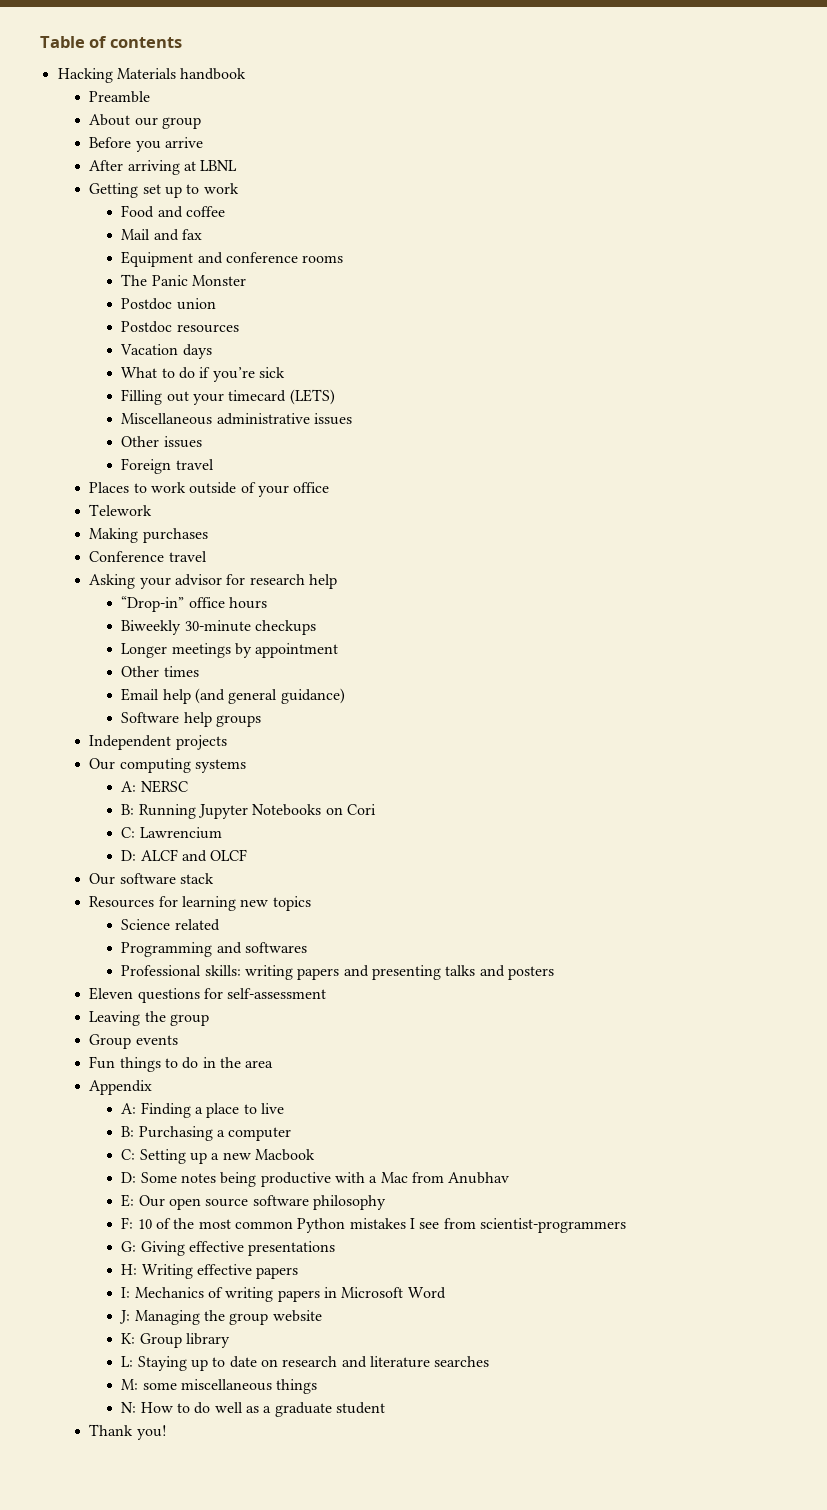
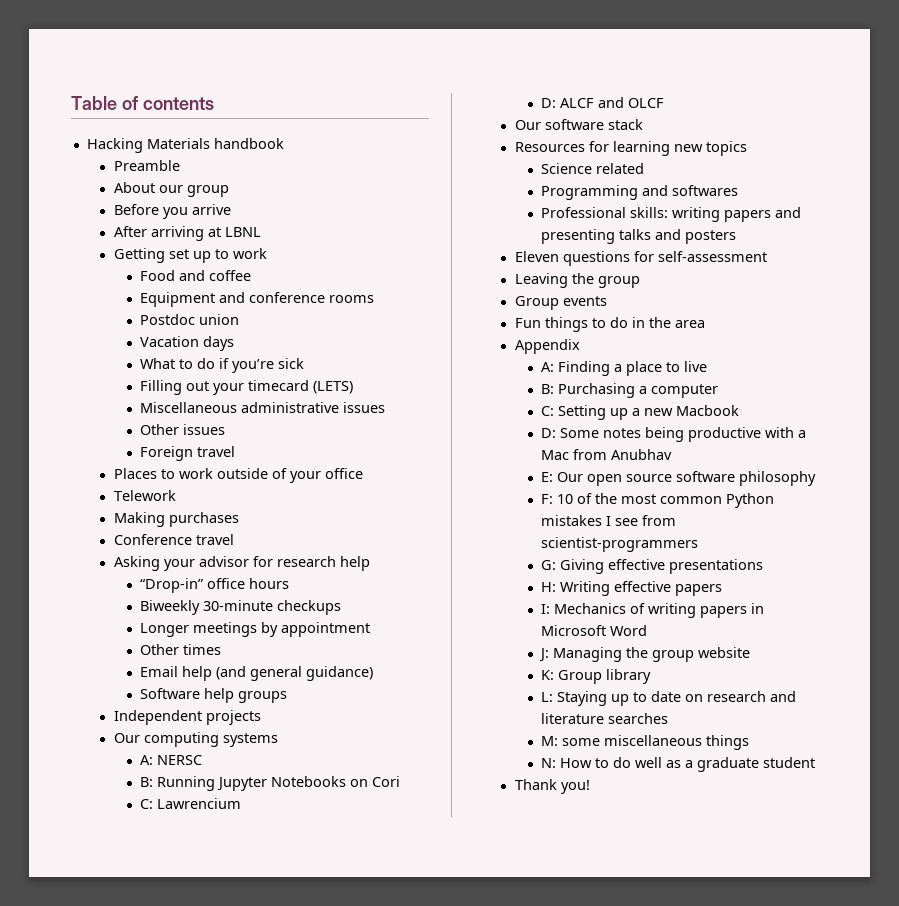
[121,229,203,241] // Mail and fax -> (252, 275) none
[121,274,247,286] // The Panic Monster -> (375, 299) none
[121,321,239,333] // Postdoc resources -> (240, 319) none

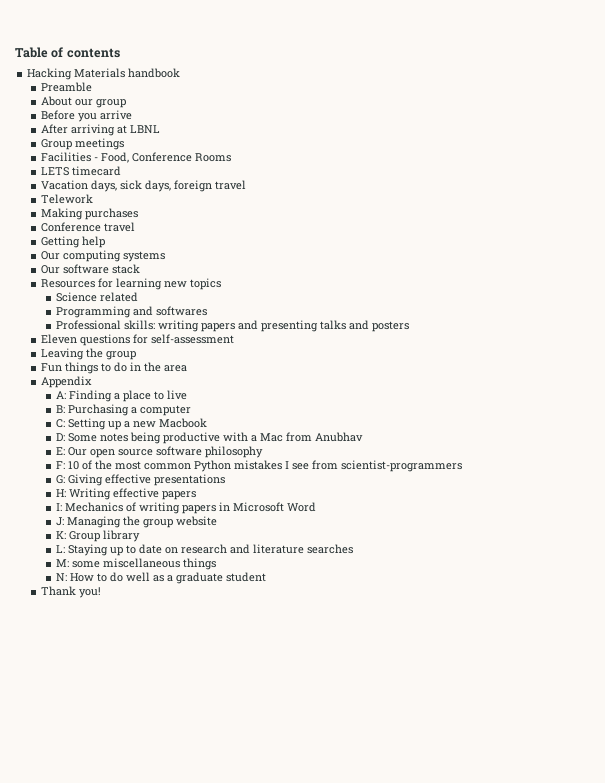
[113,248,267,263] [140,270,252,281] [140,292,375,307] [140,314,240,325] [140,336,235,351] [140,358,305,373] [140,380,354,395] [140,402,386,413] [140,424,226,435] [140,446,236,461] [113,468,363,483] Getting set up to work // Food and coffee // Equipment and conference rooms // Postdoc union // Vacation days // What to do if you’re sick // Filling out your timecard (LETS) // Miscellaneous administrative issues // Other issues // Foreign travel // Places to work outside of your office -> [41,138,125,150] [41,152,232,163] [41,166,122,176] [41,180,247,192] Group meetings // Facilities - Food, Conference Rooms // LETS timecard // Vacation days, sick days, foreign travel
[113,556,370,571] [140,578,290,593] [140,600,342,615] [140,622,371,637] [140,644,222,655] [140,666,374,681] [140,688,288,703] [113,710,261,725] [113,732,278,747] [140,755,203,765] [140,776,401,791] [140,798,242,809] [541,97,665,108] Asking your advisor for research help // “Drop-in” office hours // Biweekly 30-minute checkups // Longer meetings by appointment // Other times // Email help (and general guidance) // Software help groups // Independent projects // Our computing systems // A: NERSC // B: Running Jupyter Notebooks on Cori // C: Lawrencium // D: ALCF and OLCF -> [41,236,106,248] [41,250,166,262] Getting help // Our computing systems
[514,296,607,310] // Group events -> (137, 355) none

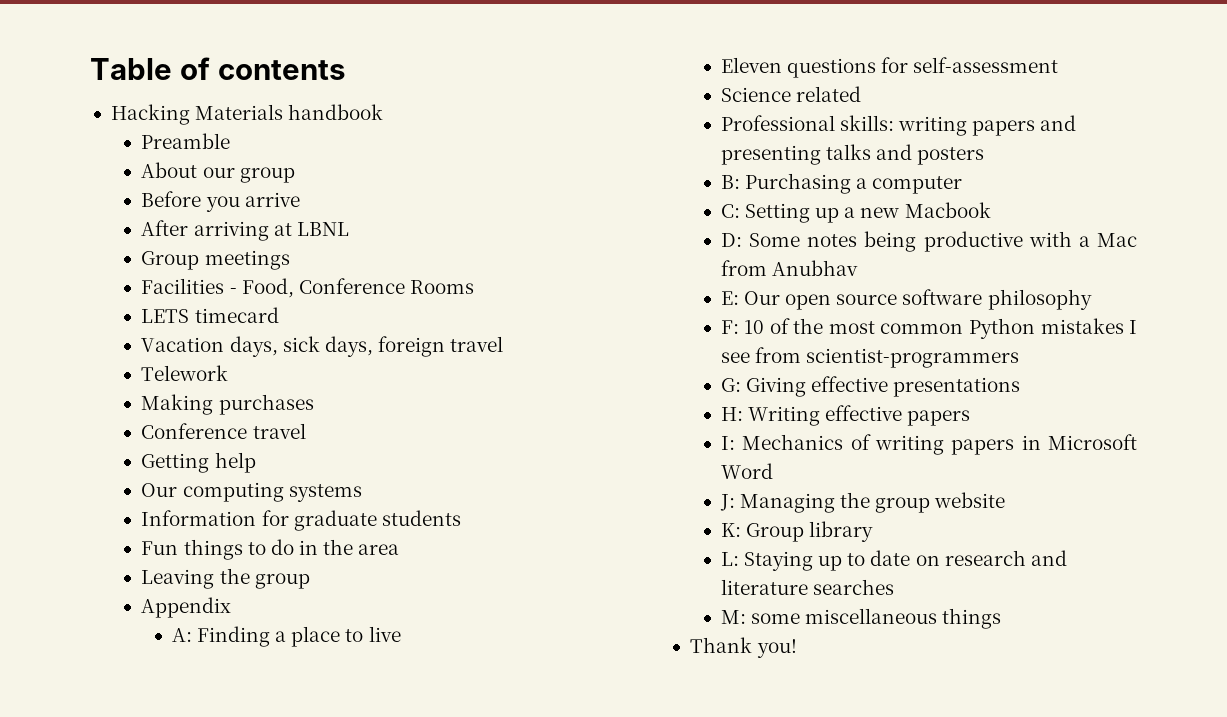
[41,264,141,274] [41,278,222,290] Our software stack // Resources for learning new topics -> [141,510,461,531] [141,539,400,560] [141,568,310,589] [141,597,232,618] [171,626,401,647] [720,57,1059,78] Information for graduate students // Fun things to do in the area // Leaving the group // Appendix // A: Finding a place to live // Eleven questions for self-assessment
[55,306,207,318] // Programming and softwares -> (862, 94) none
[41,334,235,346] [41,348,137,360] [41,362,188,374] [41,376,93,388] [55,390,187,402] // Eleven questions for self-assessment // Leaving the group // Fun things to do in the area // Appendix // A: Finding a place to live -> (985, 156) none
[55,572,266,584] // N: How to do well as a graduate student -> (1002, 618) none

